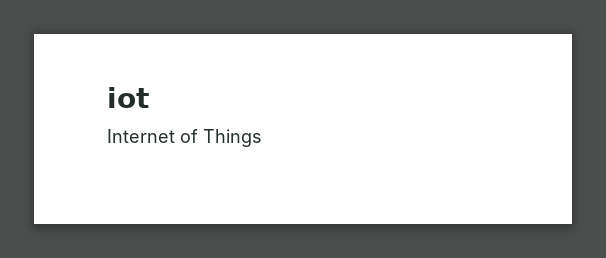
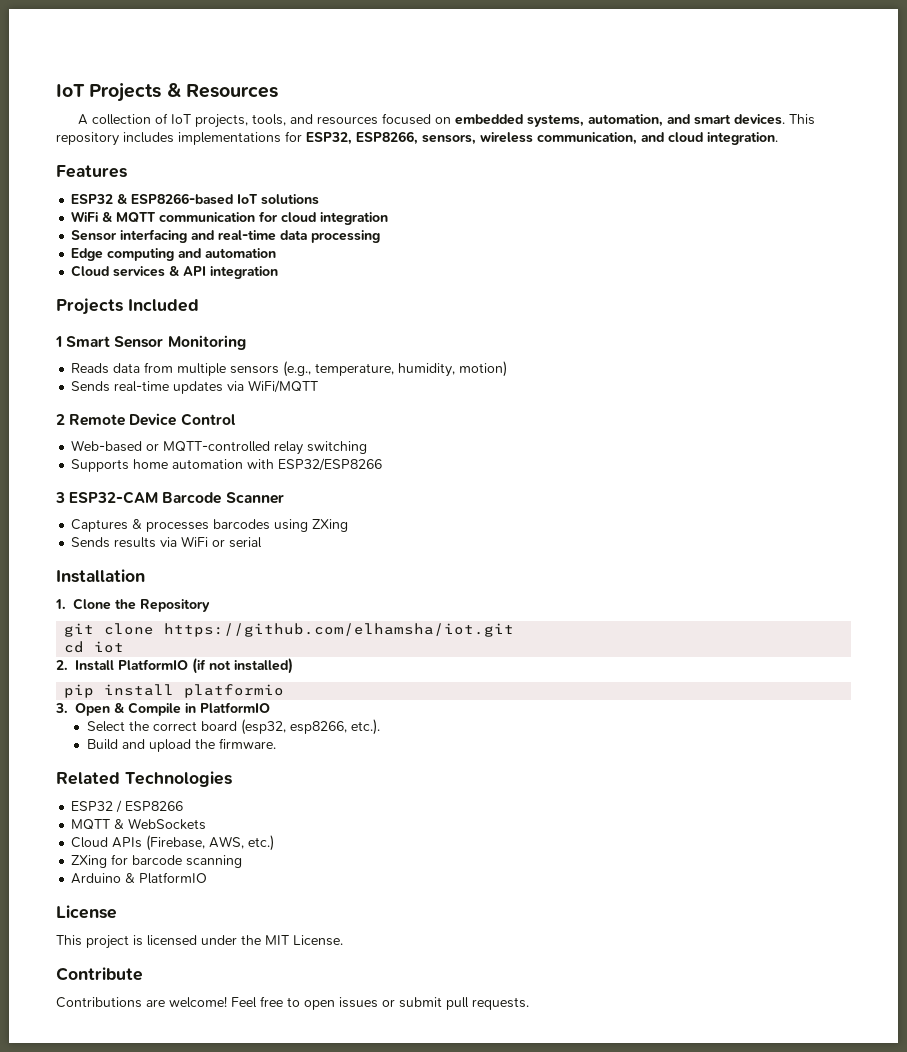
[107,87,149,108] [107,129,262,147] iot // Internet of Things -> [56,83,278,102] [77,113,815,128] [56,131,778,146] [56,165,127,178] [71,193,320,205] [71,211,389,225] [71,229,381,243] [71,248,277,261] [71,265,279,279] [56,298,199,315] [55,335,246,350] [71,361,508,377] [71,380,319,394] [56,413,236,426] [71,440,368,455] [71,458,383,472] [55,491,284,504] [71,519,349,532] [71,536,263,548] [56,569,145,583] [55,598,210,612] [64,623,515,637] [64,641,125,653] [56,658,293,674] [64,684,285,698] [55,702,270,716] [86,719,380,735] [86,738,276,752] [56,771,232,787] [71,800,184,813] [71,818,207,830] [71,835,275,851] [71,854,243,868] [71,872,208,884] [56,905,117,919] [56,935,343,949] [56,967,143,981] [56,996,529,1010] IoT Projects & Resources // A collection of IoT projects, tools, and resources focused on embedded systems, automation, and smart devices. This repository includes implementations for ESP32, ESP8266, sensors, wireless communication, and cloud integration. // Features // ESP32 & ESP8266-based IoT solutions // WiFi & MQTT communication for cloud integration // Sensor interfacing and real-time data processing // Edge computing and automation // Cloud services & API integration // Projects Included // 1 Smart Sensor Monitoring // Reads data from multiple sensors (e.g., temperature, humidity, motion) // Sends real-time updates via WiFi/MQTT // 2 Remote Device Control // Web-based or MQTT-controlled relay switching // Supports home automation with ESP32/ESP8266 // 3 ESP32-CAM Barcode Scanner // Captures & processes barcodes using ZXing // Sends results via WiFi or serial // Installation // 1. Clone the Repository // git clone https://github.com/elhamsha/iot.git // cd iot // 2. Install PlatformIO (if not installed) // pip install platformio // 3. Open & Compile in PlatformIO // Select the correct board (esp32, esp8266, etc.). // Build and upload the firmware. // Related Technologies // ESP32 / ESP8266 // MQTT & WebSockets // Cloud APIs (Firebase, AWS, etc.) // ZXing for barcode scanning // Arduino & PlatformIO // License // This project is licensed under the MIT License. // Contribute // Contributions are welcome! Feel free to open issues or submit pull requests.

